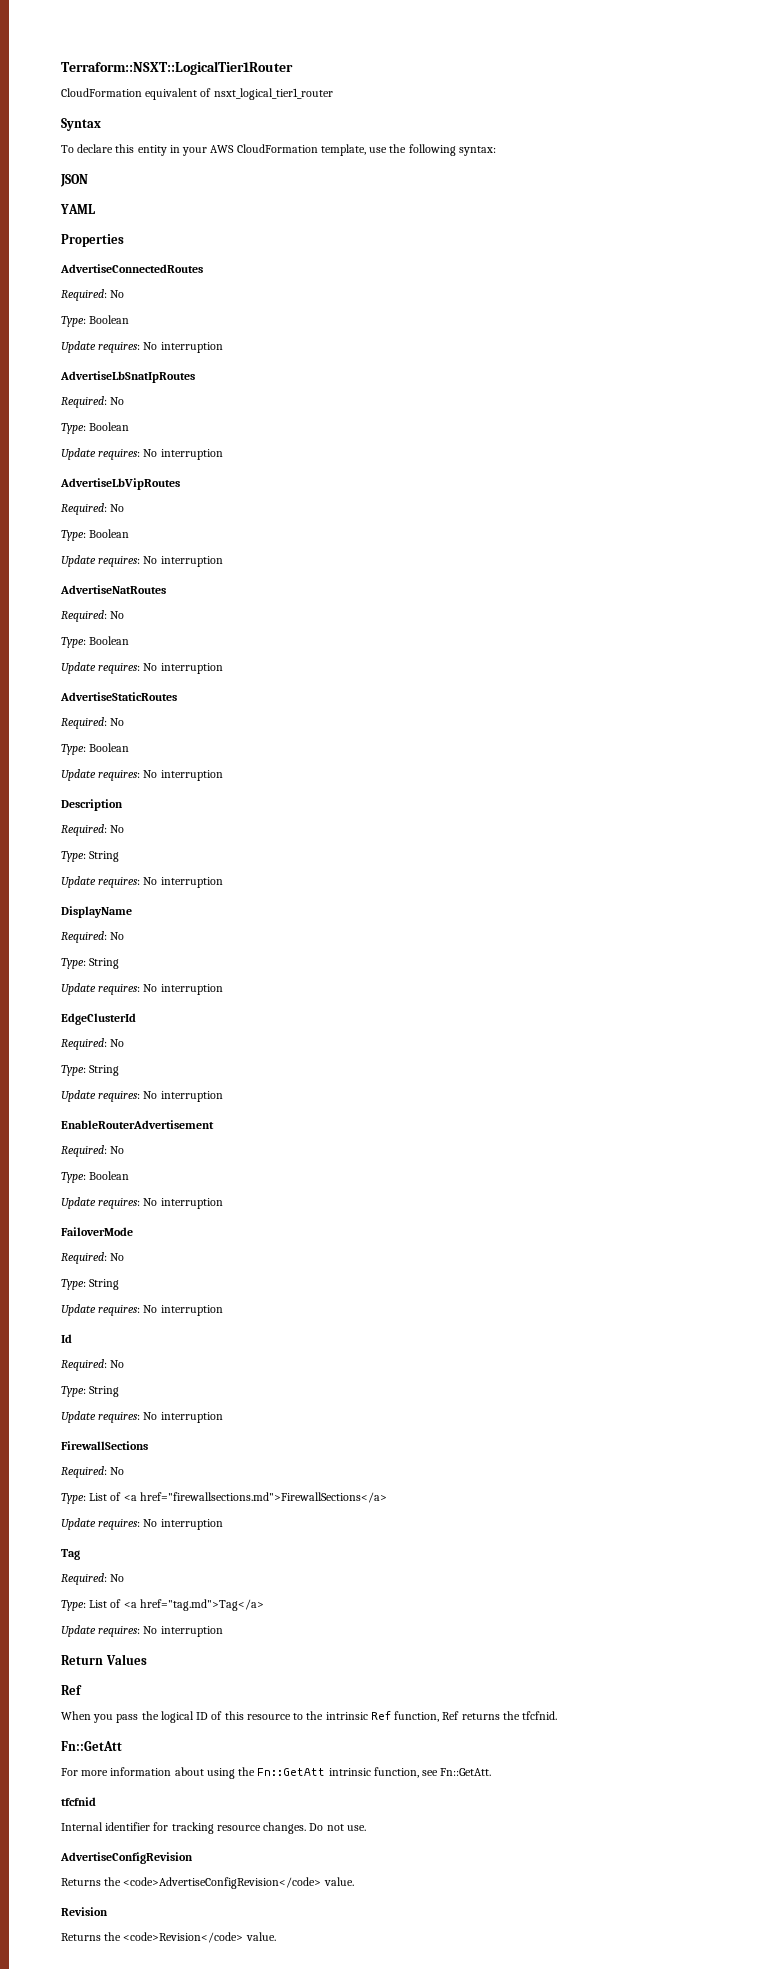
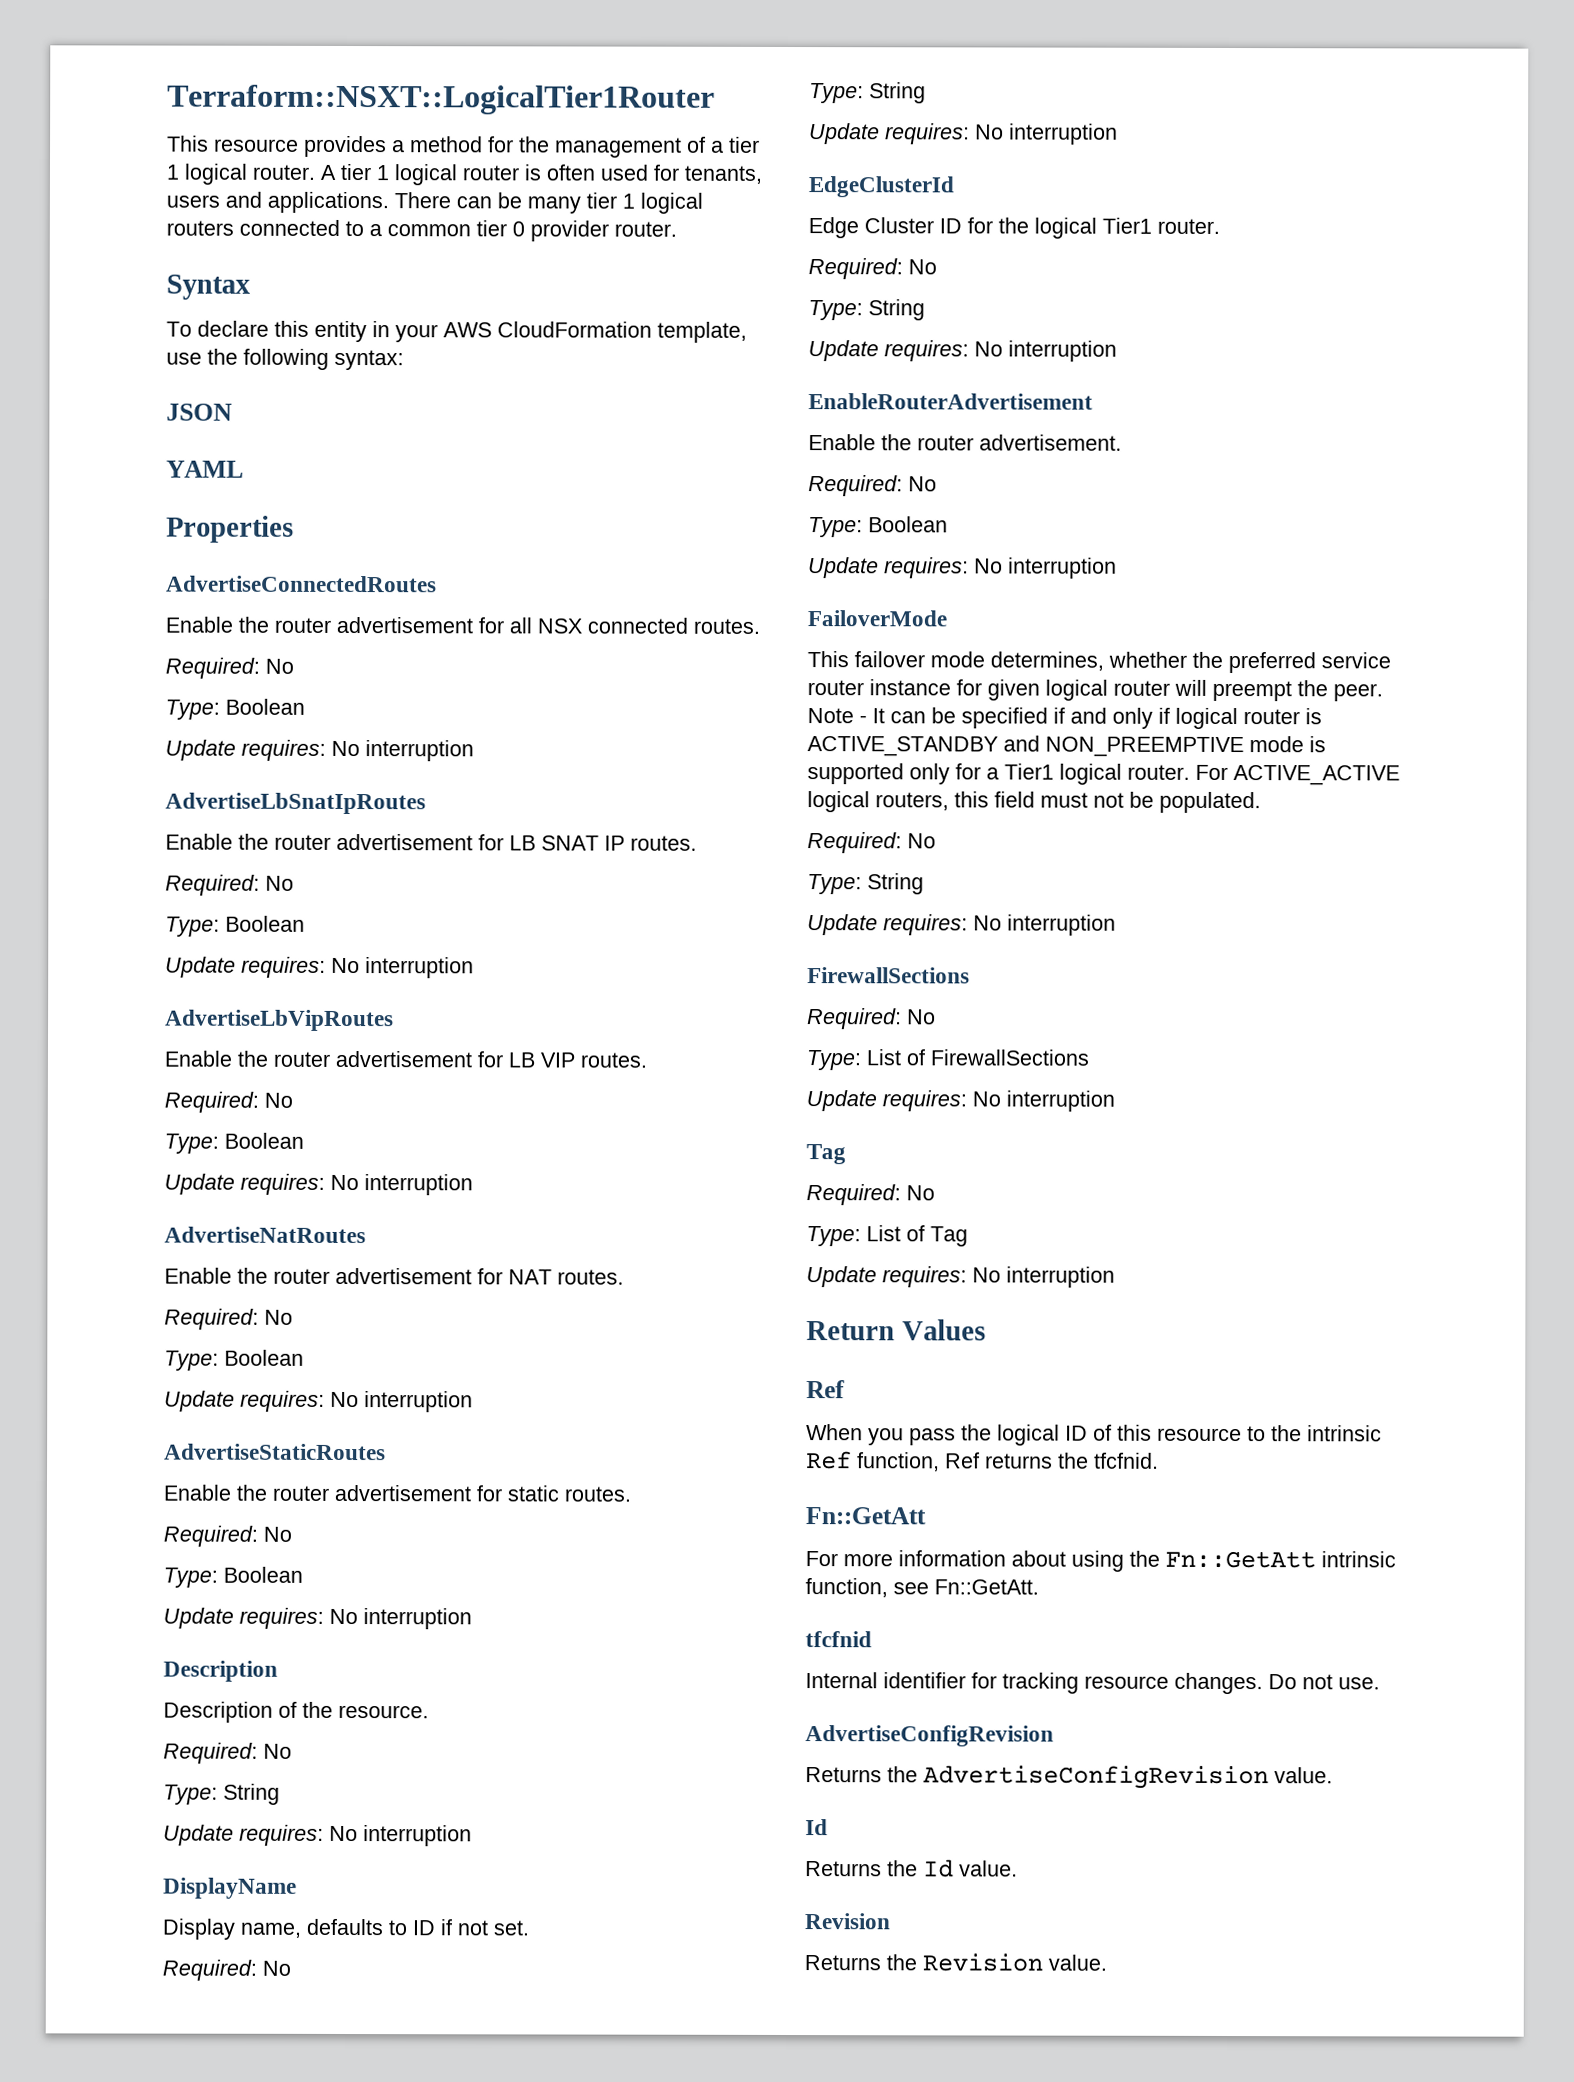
[61,88,333,100] CloudFormation equivalent of nsxt_logical_tier1_router -> [167,135,760,158] [166,163,762,186] [166,191,703,214] [166,219,677,242] This resource provides a method for the management of a tier 1 logical router. A tier 1 logical router is often used for tenants, users and applications. There can be many tier 1 logical routers connected to a common tier 0 provider router.
(203, 268) none -> [165,616,760,634] // Enable the router advertisement for all NSX connected routes.
(195, 377) none -> [165,833,697,851] // Enable the router advertisement for LB SNAT IP routes.
(180, 484) none -> [164,1050,647,1068] // Enable the router advertisement for LB VIP routes.
(166, 589) none -> [164,1267,624,1285] // Enable the router advertisement for NAT routes.
(177, 696) none -> [163,1484,631,1502] // Enable the router advertisement for static routes.
(123, 805) none -> [163,1701,429,1723] // Description of the resource.
(132, 912) none -> [162,1918,530,1940] // Display name, defaults to ID if not set.
(136, 1019) none -> [808,217,1220,239] // Edge Cluster ID for the logical Tier1 router.
(214, 1124) none -> [808,434,1122,451] // Enable the router advertisement.
[61,1252,125,1264] [61,1279,120,1290] [61,1304,223,1316] [61,1334,72,1343] Required: No // Type: String // Update requires: No interruption // Id -> [807,651,1391,674] [807,679,1383,702] [807,707,1322,730] [807,735,1326,758] [807,763,1400,786] [807,791,1261,814] This failover mode determines, whether the preferred service router instance for given logical router will preempt the peer. Note - It can be specified if and only if logical router is ACTIVE_STANDBY and NON_PREEMPTIVE mode is supported only for a Tier1 logical router. For ACTIVE_ACTIVE logical routers, this field must not be populated.
[123,1492,387,1503] <a href="firewallsections.md">FirewallSections</a> -> [930,1049,1089,1066] FirewallSections
[123,1599,264,1611] <a href="tag.md">Tag</a> -> [930,1226,968,1247] Tag
[123,1877,322,1889] <code>AdvertiseConfigRevision</code> -> [923,1765,1333,1790] [805,1819,828,1836] [805,1859,954,1878] AdvertiseConfigRevision value. // Id // Returns the Id
[123,1932,244,1943] <code>Revision</code> -> [922,1953,1043,1972] Revision

